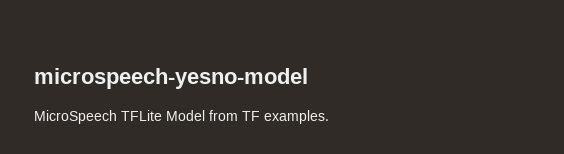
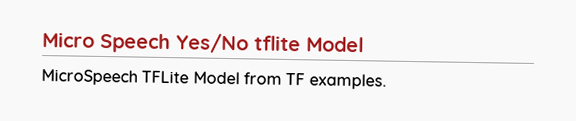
[34,68,308,89] microspeech-yesno-model -> [42,32,364,54] Micro Speech Yes/No tflite Model

